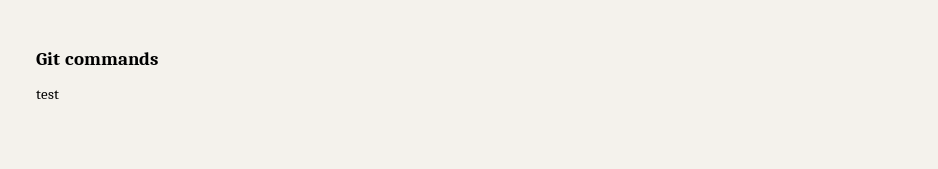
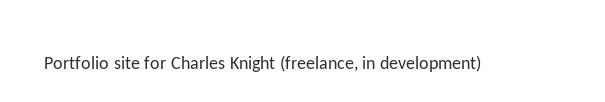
[36,52,158,65] [36,90,59,99] Git commands // test -> [44,55,482,72] Portfolio site for Charles Knight (freelance, in development)

